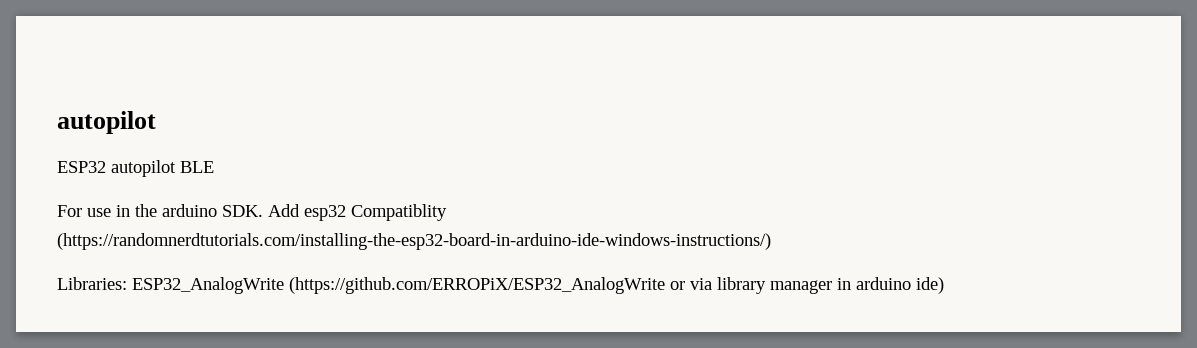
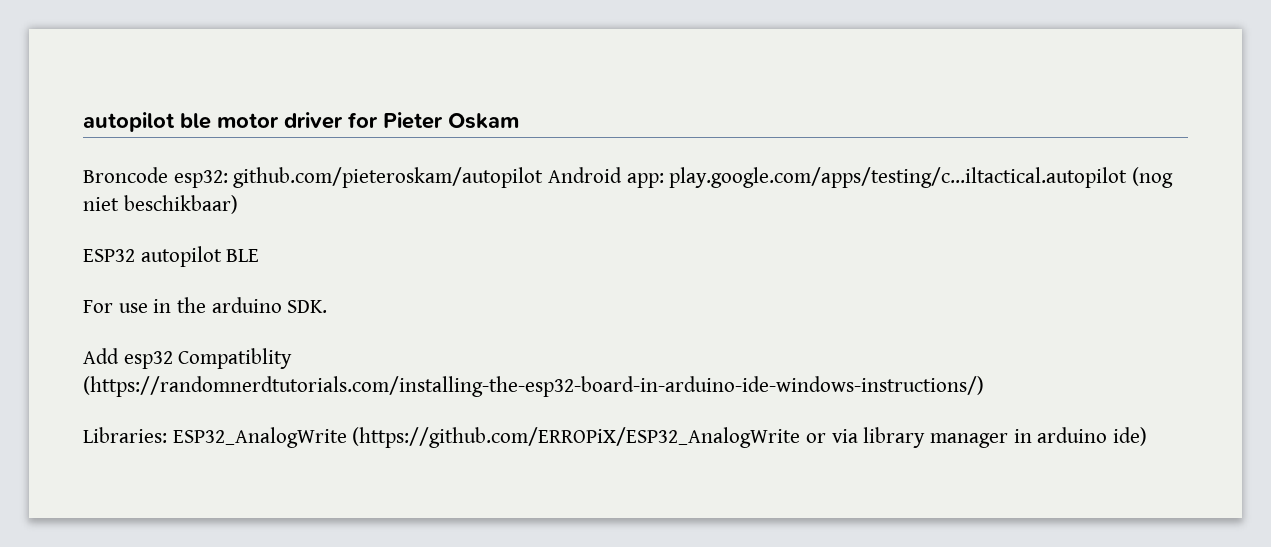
[57,111,156,134] autopilot -> [83,112,519,132] [83,167,1174,188] [83,195,238,214] autopilot ble motor driver for Pieter Oskam // Broncode esp32: github.com/pieteroskam/autopilot Android app: play.google.com/apps/testing/c...iltactical.autopilot (nog niet beschikbaar)
(263, 211) none -> (328, 306) //

